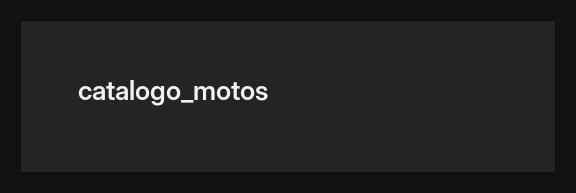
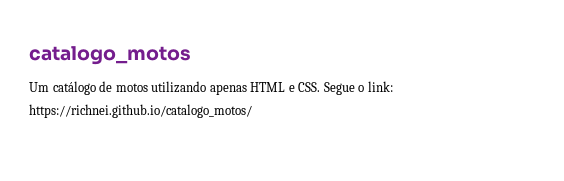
(268, 93) none -> [29,81,393,95] [29,104,252,118] // Um catálogo de motos utilizando apenas HTML e CSS. Segue o link: https://richnei.github.io/catalogo_motos/

